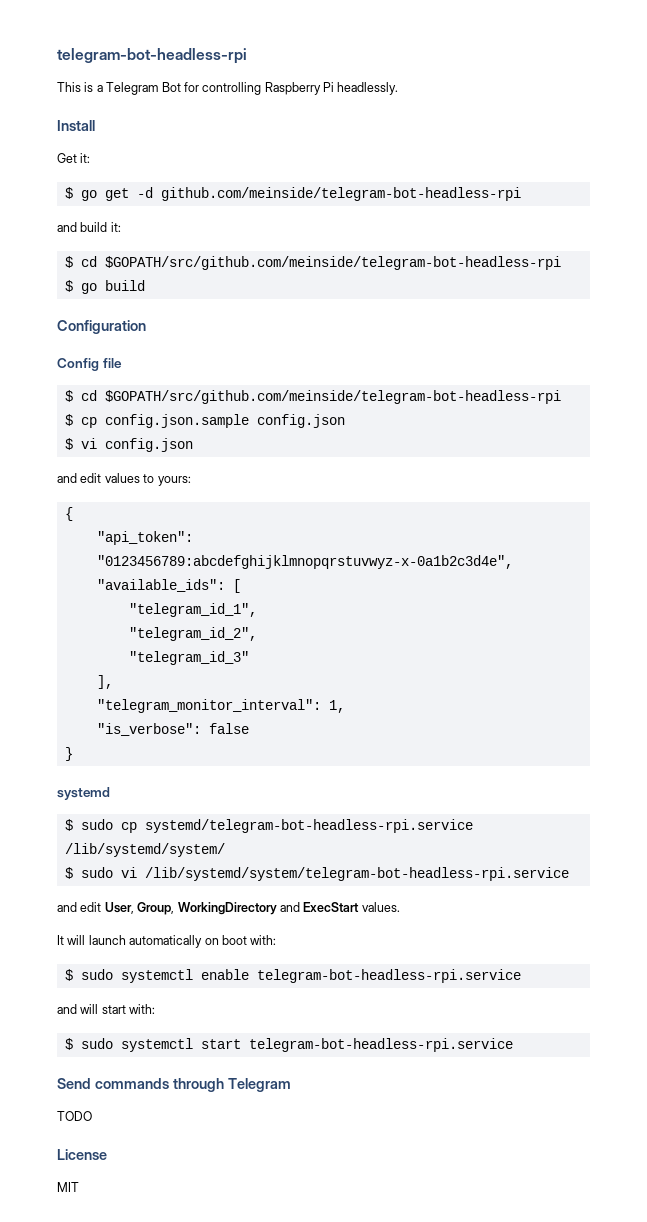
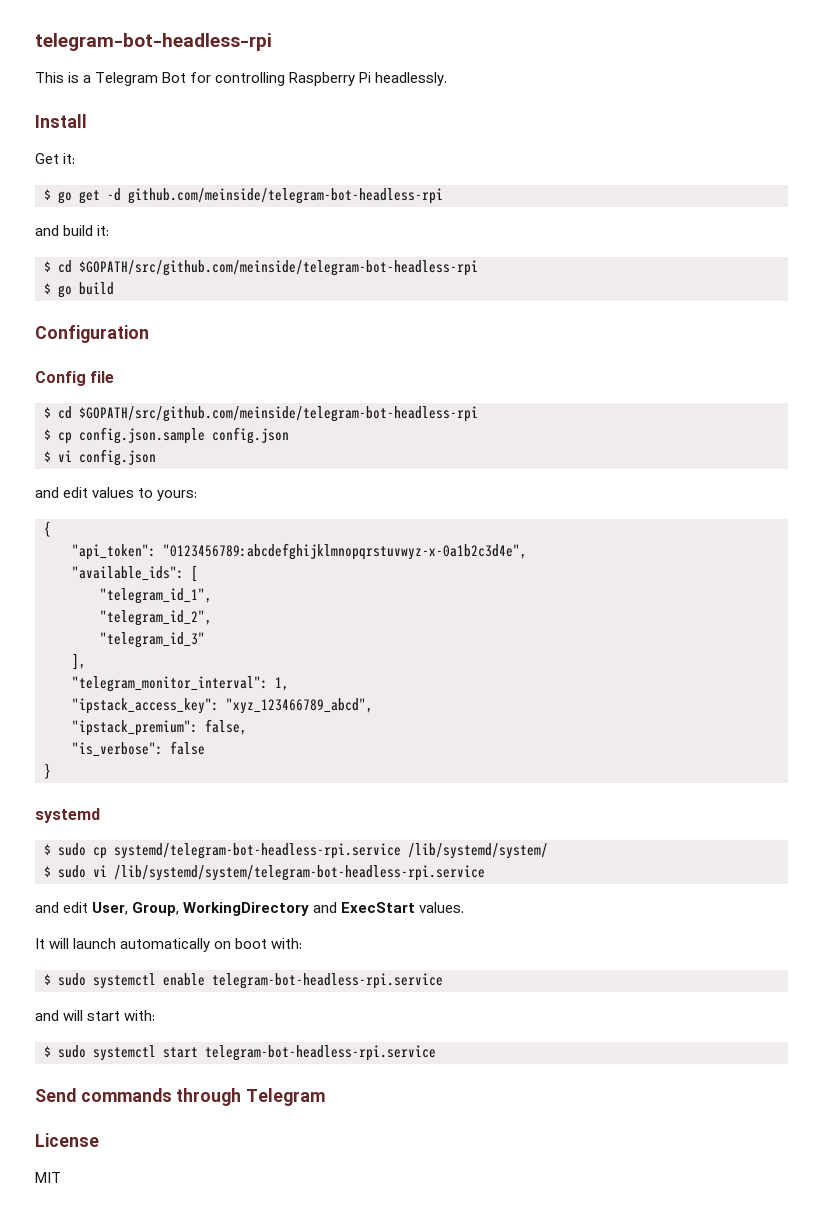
(345, 706) none -> [72,698,373,714] [72,719,247,736] // "ipstack_access_key": "xyz_123466789_abcd", // "ipstack_premium": false,
[57,1111,92,1121] // TODO -> (326, 1097) none

